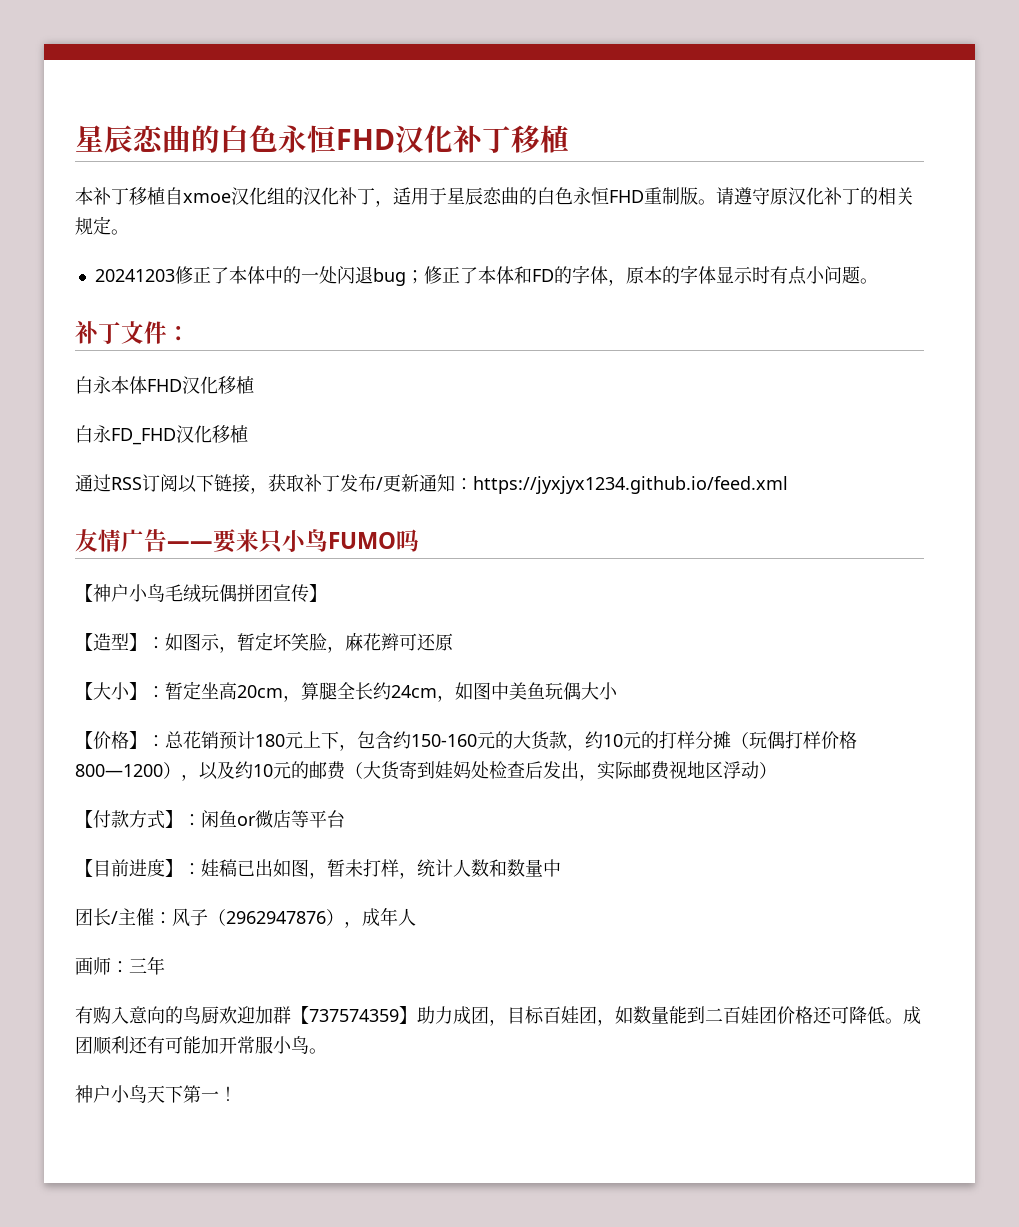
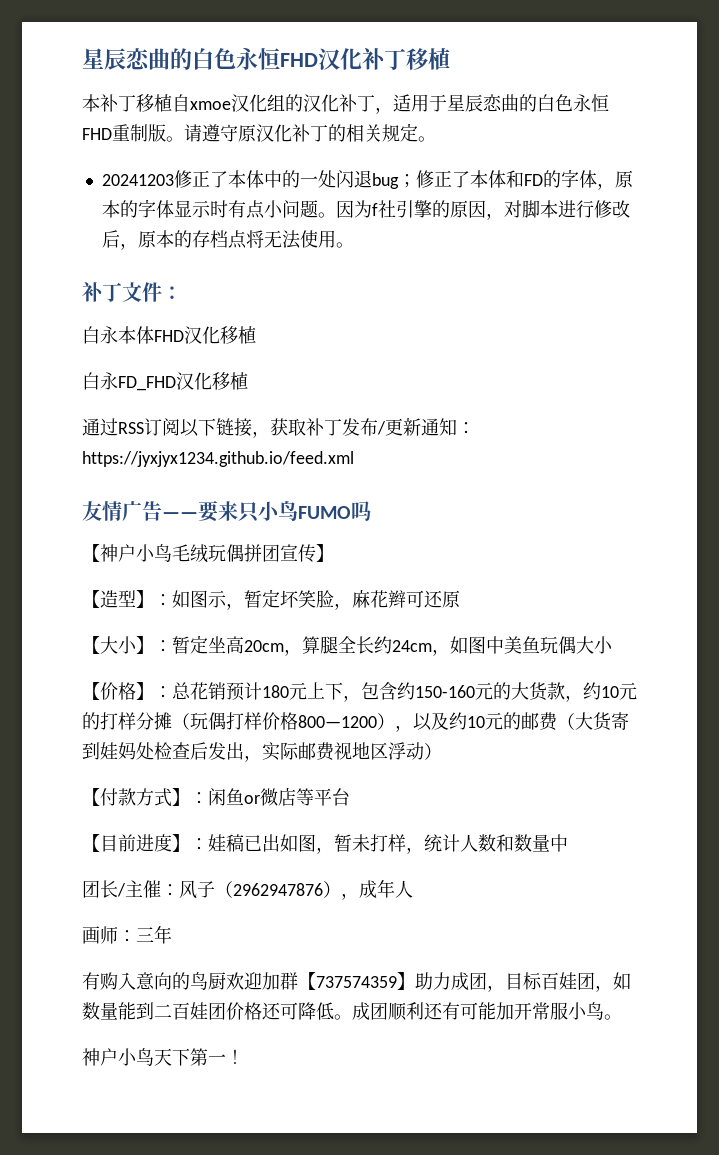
(878, 281) none -> [335,200,630,220] [101,230,354,250] 因为f社引擎的原因，对脚本进行修改后，原本的存档点将无法使用。

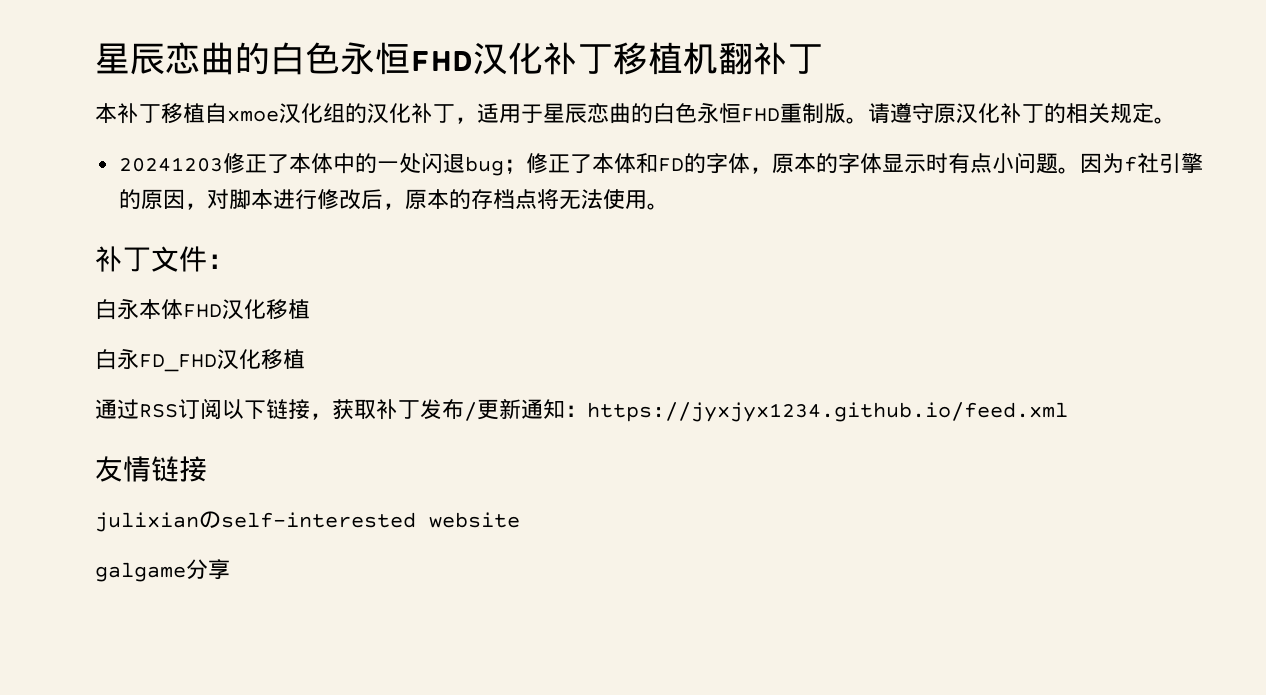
(450, 59) none -> [683,42,823,75] 机翻补丁
[122,500,371,522] [82,544,334,563] [82,589,460,610] [82,635,613,656] [82,682,637,702] [82,712,629,732] [82,742,442,762] [82,787,350,807] [82,834,568,854] [82,879,413,900] [82,925,172,944] [82,972,631,992] [82,1002,622,1021] [82,1048,244,1066] 广告——要来只小鸟FUMO吗 // 【神户小鸟毛绒玩偶拼团宣传】 // 【造型】：如图示，暂定坏笑脸，麻花辫可还原 // 【大小】：暂定坐高20cm，算腿全长约24cm，如图中美鱼玩偶大小 // 【价格】：总花销预计180元上下，包含约150-160元的大货款，约10元的打样分摊（玩偶打样价格800—1200），以及约10元的邮费（大货寄到娃妈处检查后发出，实际邮费视地区浮动） // 【付款方式】：闲鱼or微店等平台 // 【目前进度】：娃稿已出如图，暂未打样，统计人数和数量中 // 团长/主催：风子（2962947876），成年人 // 画师：三年 // 有购入意向的鸟厨欢迎加群【737574359】助力成团，目标百娃团，如数量能到二百娃团价格还可降低。成团顺利还有可能加开常服小鸟。 // 神户小鸟天下第一！ -> [151,456,207,482] [95,511,520,532] [95,559,230,582] 链接 // julixianのself-interested website // galgame分享

